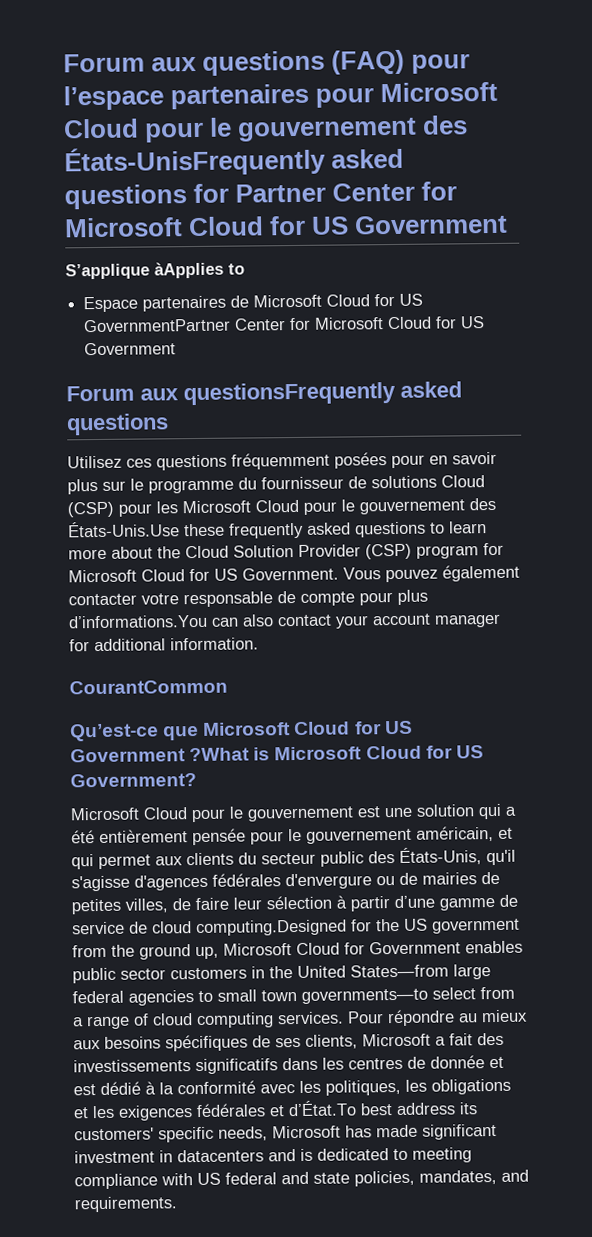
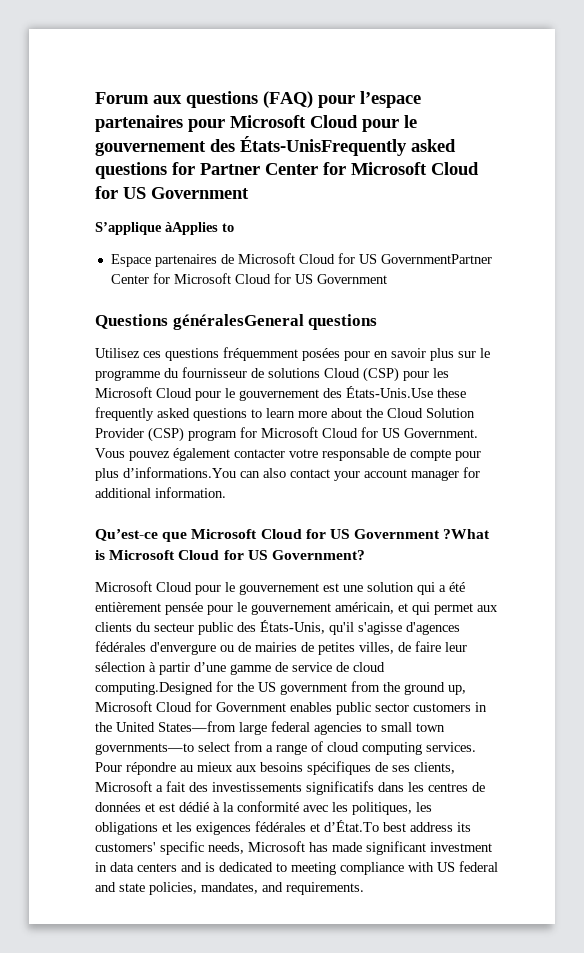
[66,381,462,406] Forum aux questionsFrequently asked -> [95,314,304,330] Questions généralesGeneral
[69,679,228,695] // CourantCommon -> (226, 492) none
[430,1055,485,1069] donnée -> [95,802,141,812] données
[177,1149,264,1163] datacenters -> [110,862,177,872] data centers

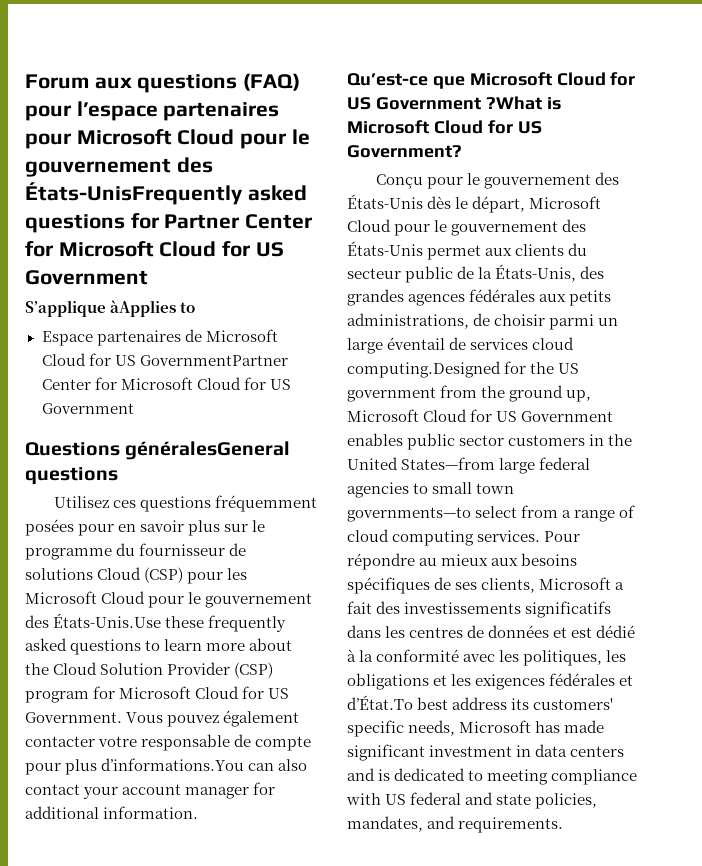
[95,581,465,595] [95,602,430,615] Microsoft Cloud pour le gouvernement est une solution qui a été entièrement pensée pour le gouvernement américain, et qui -> [375,172,620,189] [347,194,602,213] [347,219,587,236] [347,241,423,256] Conçu pour le gouvernement des États-Unis dès le départ, Microsoft Cloud pour le gouvernement des États-Unis
[237,620,460,635] [95,641,467,655] [95,662,349,675] des États-Unis, qu'il s'agisse d'agences fédérales d'envergure ou de mairies de petites villes, de faire leur sélection à partir d’une gamme de service de -> [457,264,605,282] [347,289,612,306] [347,313,619,330] [347,337,529,354] de la États-Unis, des grandes agences fédérales aux petits administrations, de choisir parmi un large éventail de services
(212, 706) none -> [496,411,518,422] US

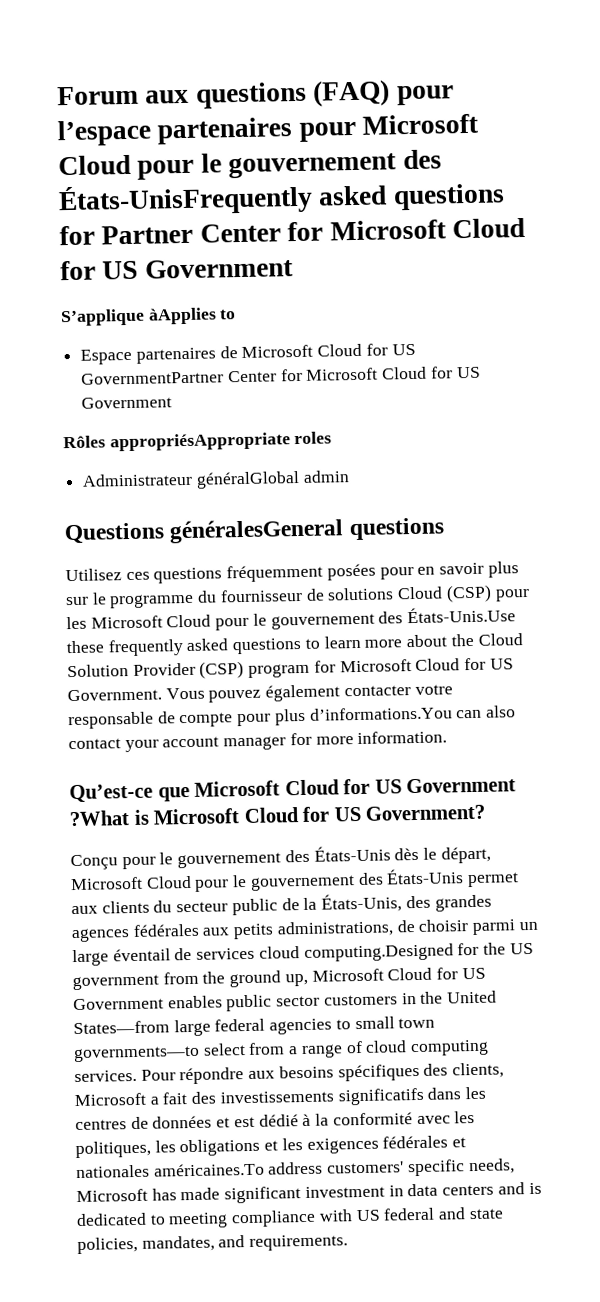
(134, 408) none -> [63,431,333,452] [82,470,350,489] // Rôles appropriésAppropriate roles // Administrateur généralGlobal admin
[25,806,99,819] additional -> [315,736,354,745] more
[419,554,489,566] au mieux -> (245, 1076) none
[434,577,478,590] de ses -> [423,1063,449,1076] des
[347,695,530,710] d’État.To best address its -> [76,1161,324,1179] nationales américaines.To address

